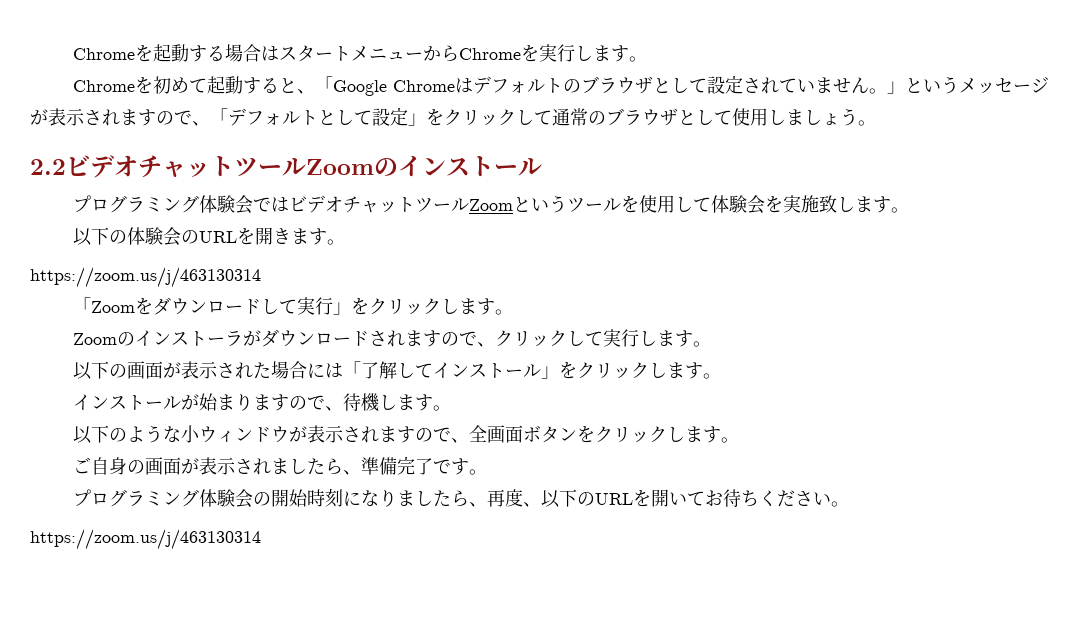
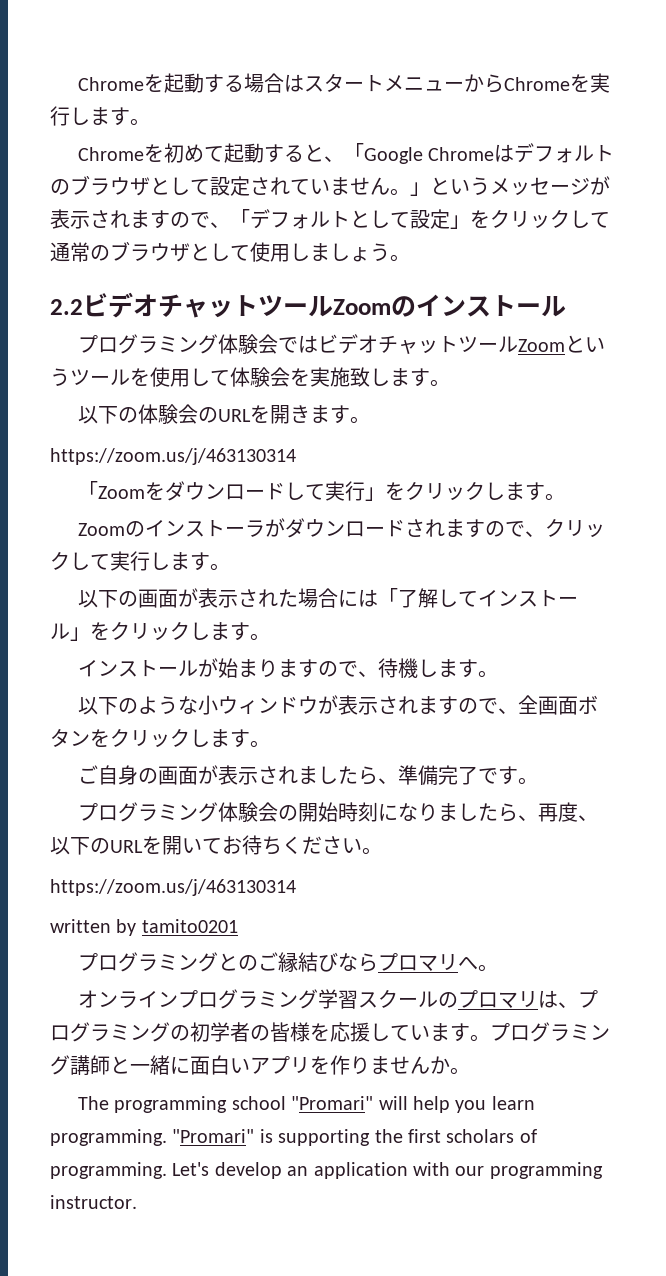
(261, 539) none -> [50,919,238,936] [77,952,498,972] [77,989,598,1009] [50,1022,610,1042] [50,1055,470,1075] [77,1096,535,1113] [50,1129,537,1146] [50,1162,603,1179] [50,1195,137,1209] // written by tamito0201 // プログラミングとのご縁結びならプロマリへ。 // オンラインプログラミング学習スクールのプロマリは、プログラミングの初学者の皆様を応援しています。プログラミング講師と一緒に面白いアプリを作りませんか。 // The programming school "Promari" will help you learn programming. "Promari" is supporting the first scholars of programming. Let's develop an application with our programming instructor.

